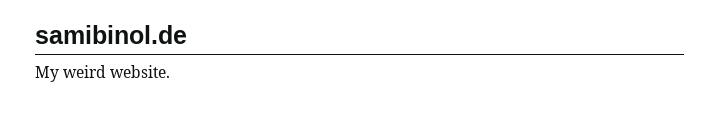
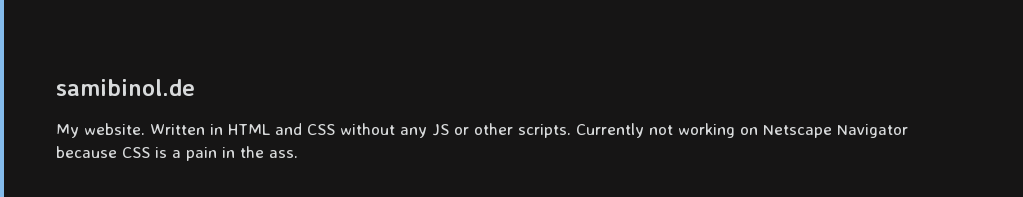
[63,65,171,78] weird website. -> [84,123,908,138] [56,146,298,161] website. Written in HTML and CSS without any JS or other scripts. Currently not working on Netscape Navigator because CSS is a pain in the ass.

